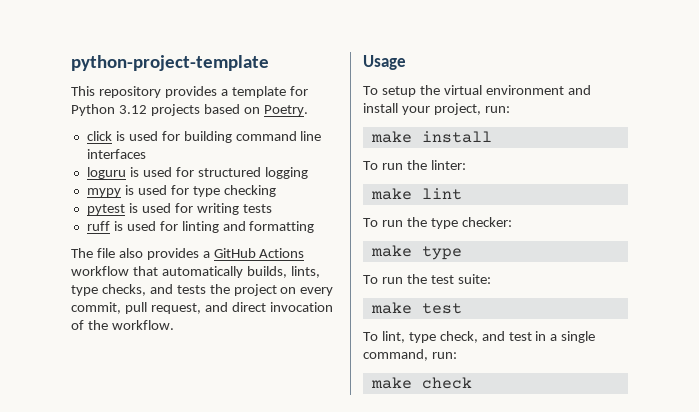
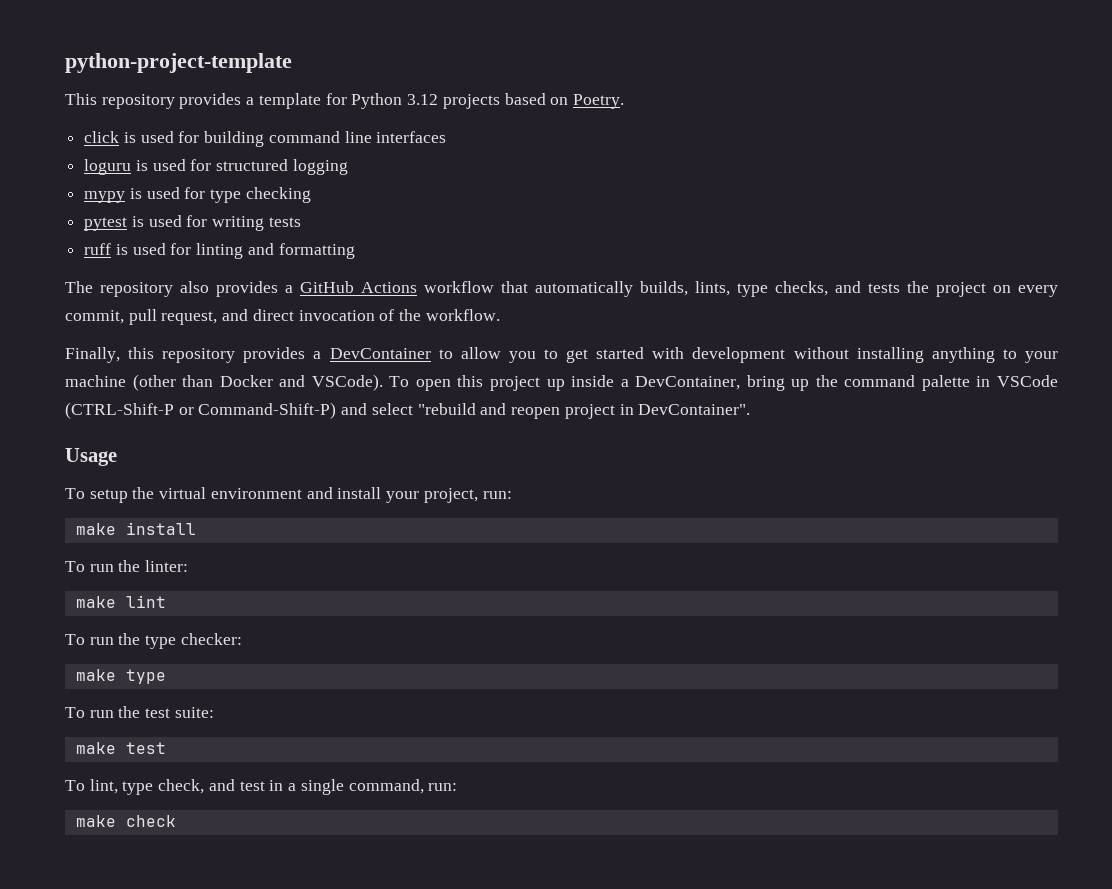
[96,248,115,258] file -> [100,282,173,297] repository
(174, 325) none -> [65,347,1058,363] [65,374,1058,391] [65,402,751,419] // Finally, this repository provides a DevContainer to allow you to get started with development without installing anything to your machine (other than Docker and VSCode). To open this project up inside a DevContainer, bring up the command palette in VSCode (CTRL-Shift-P or Command-Shift-P) and select "rebuild and reopen project in DevContainer".

